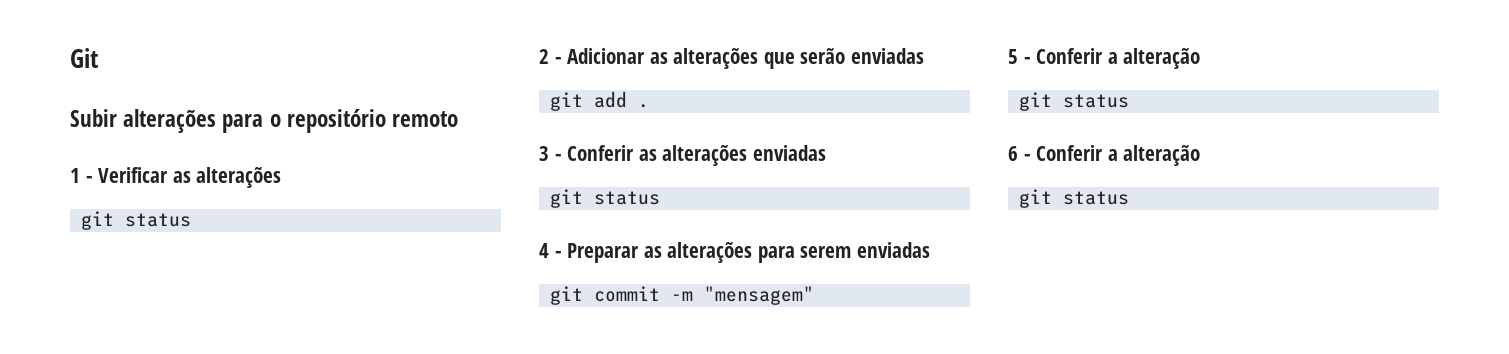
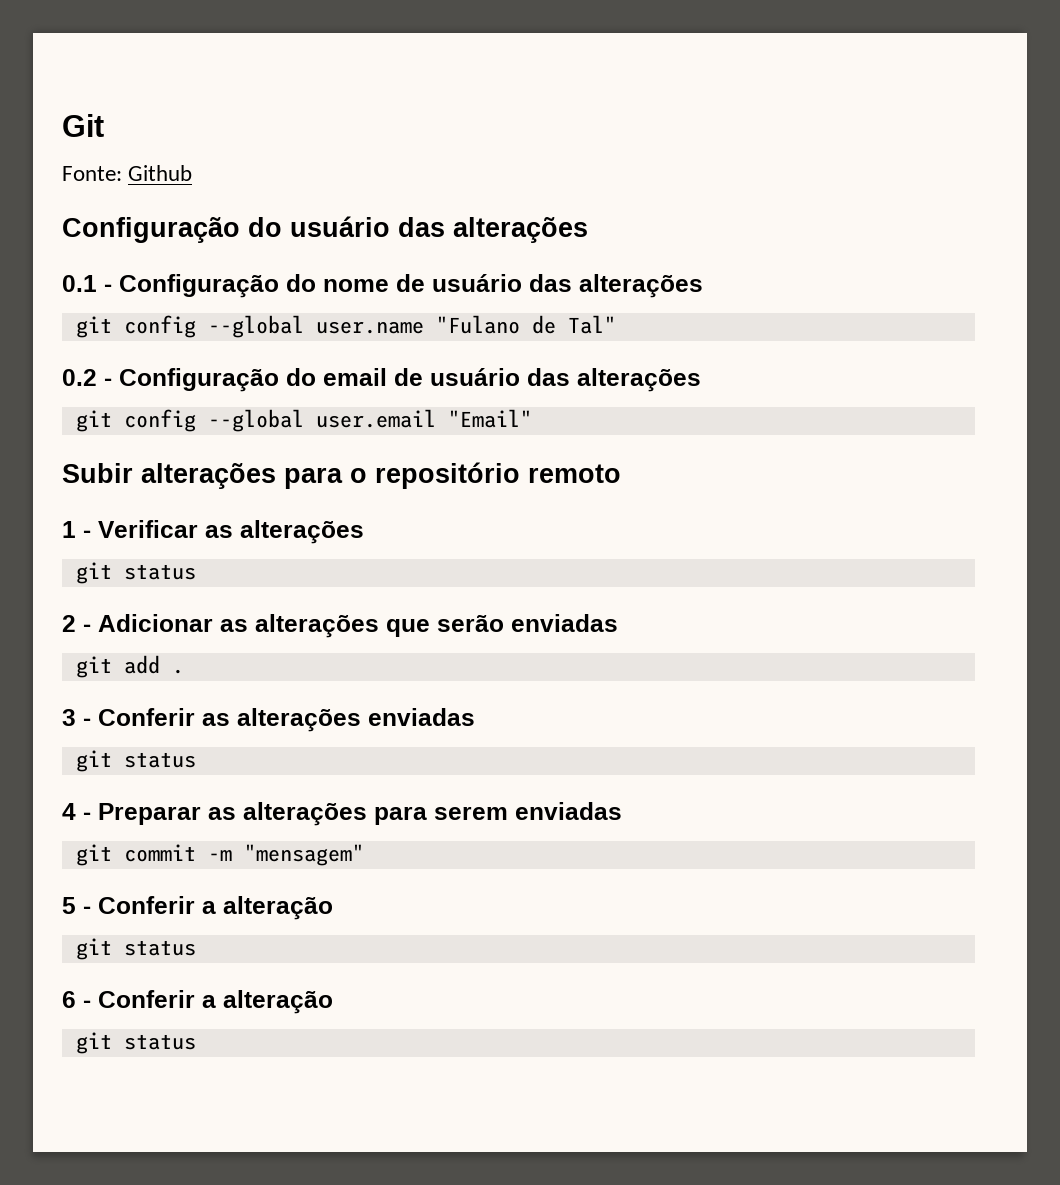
(98, 58) none -> [62,165,193,181] [62,216,588,243] [62,274,703,298] [75,315,616,338] [62,368,701,392] [75,409,532,432] // Fonte: Github // Configuração do usuário das alterações // 0.1 - Configuração do nome de usuário das alterações // git config --global user.name "Fulano de Tal" // 0.2 - Configuração do email de usuário das alterações // git config --global user.email "Email"

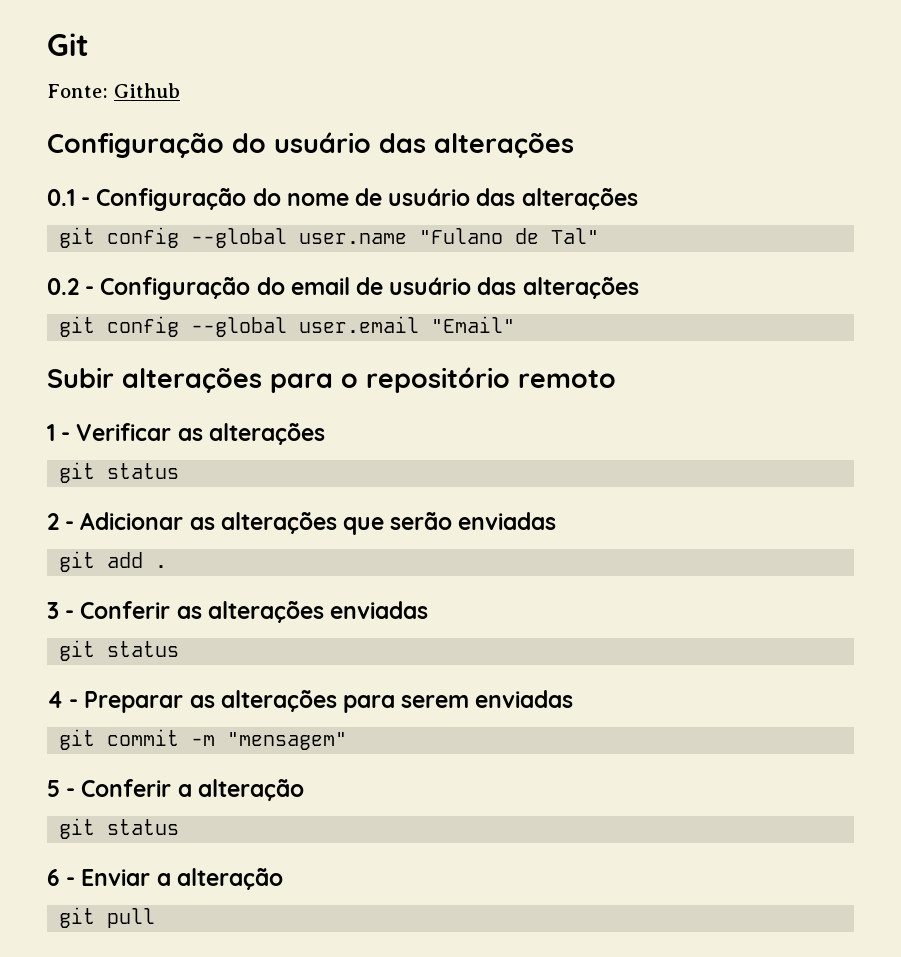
[98,990,333,1014] [75,1032,196,1054] Conferir a alteração // git status -> [81,868,283,890] [59,907,156,928] Enviar a alteração // git pull

